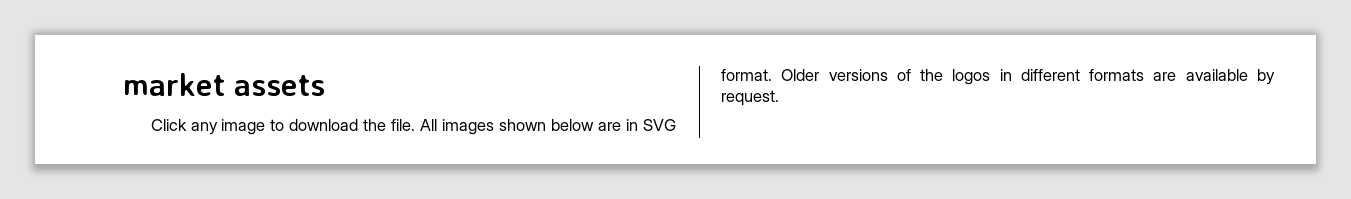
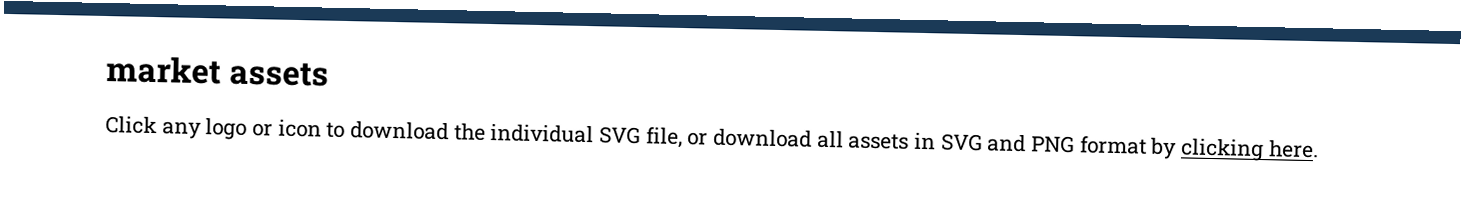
[221,119,677,135] [721,69,1275,85] [721,90,779,106] image to download the file. All images shown below are in SVG format. Older versions of the logos in different formats are available by request. -> [205,118,1319,162] logo or icon to download the individual SVG file, or download all assets in SVG and PNG format by clicking here.

